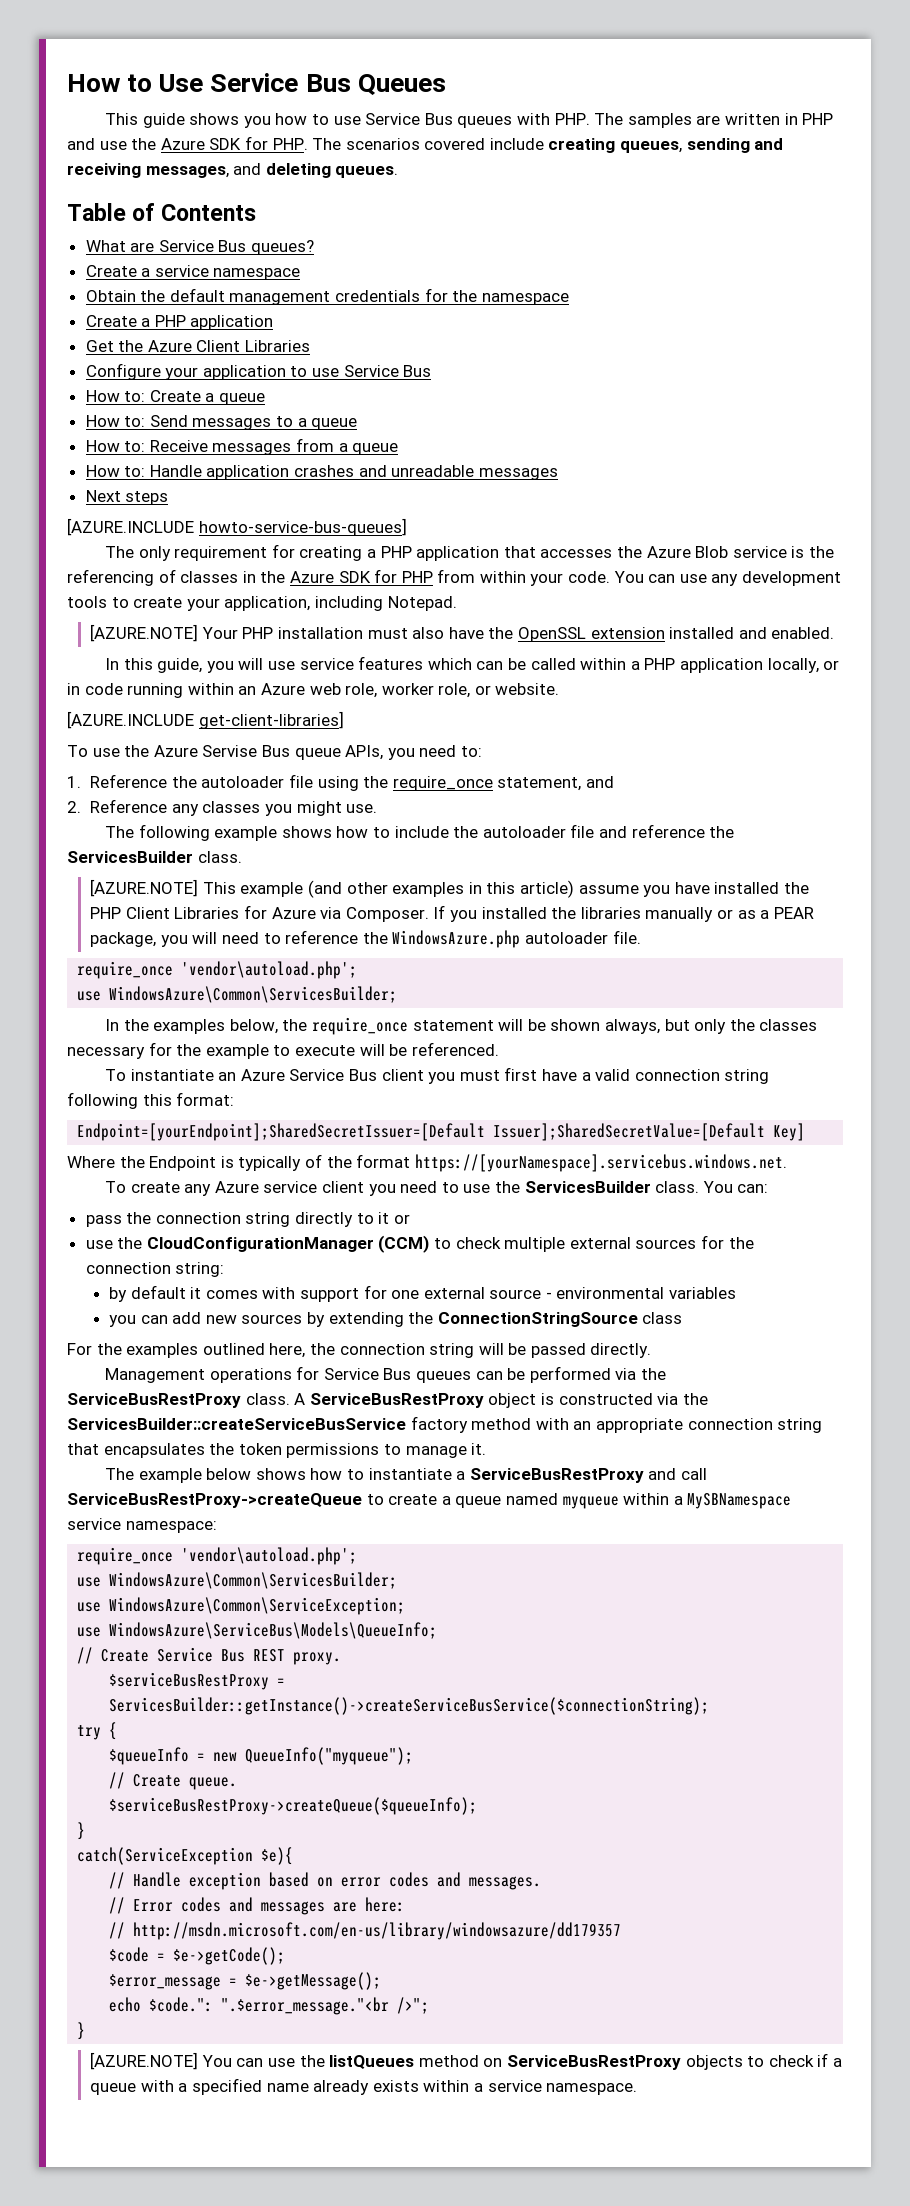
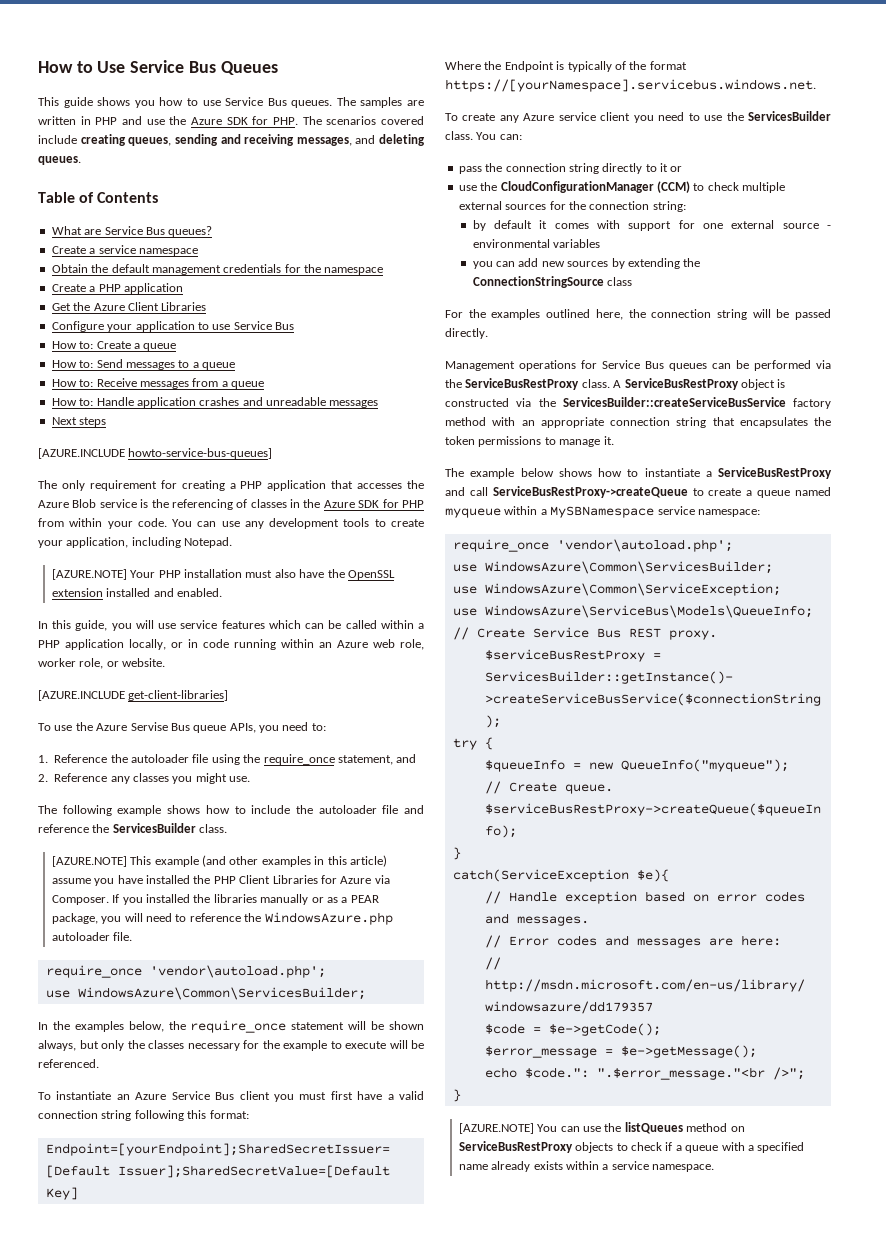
[457,113,590,128] queues with PHP. -> [291,100,333,108] queues.

